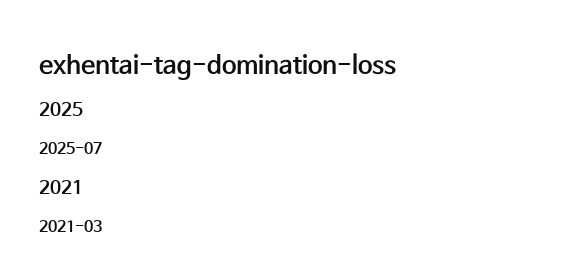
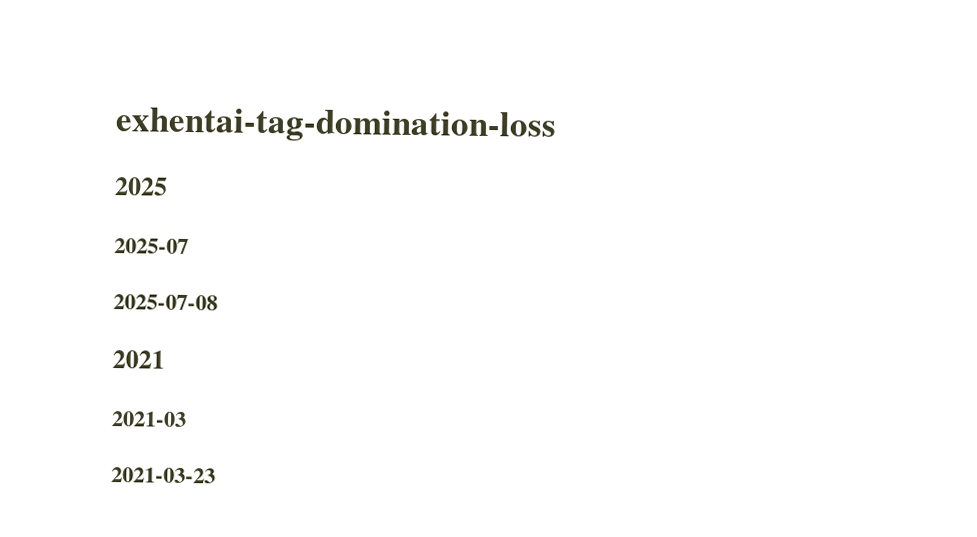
(102, 148) none -> [113,294,218,311] // 2025-07-08
(102, 226) none -> [111,467,216,484] // 2021-03-23

